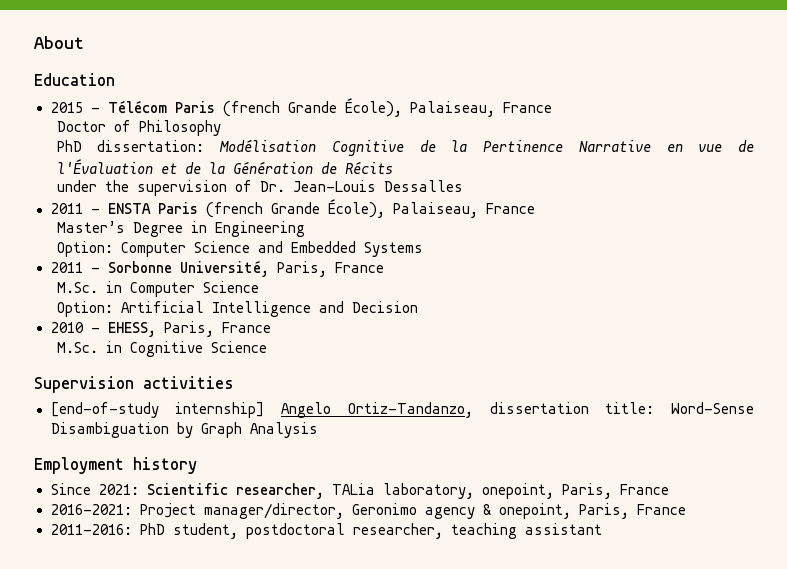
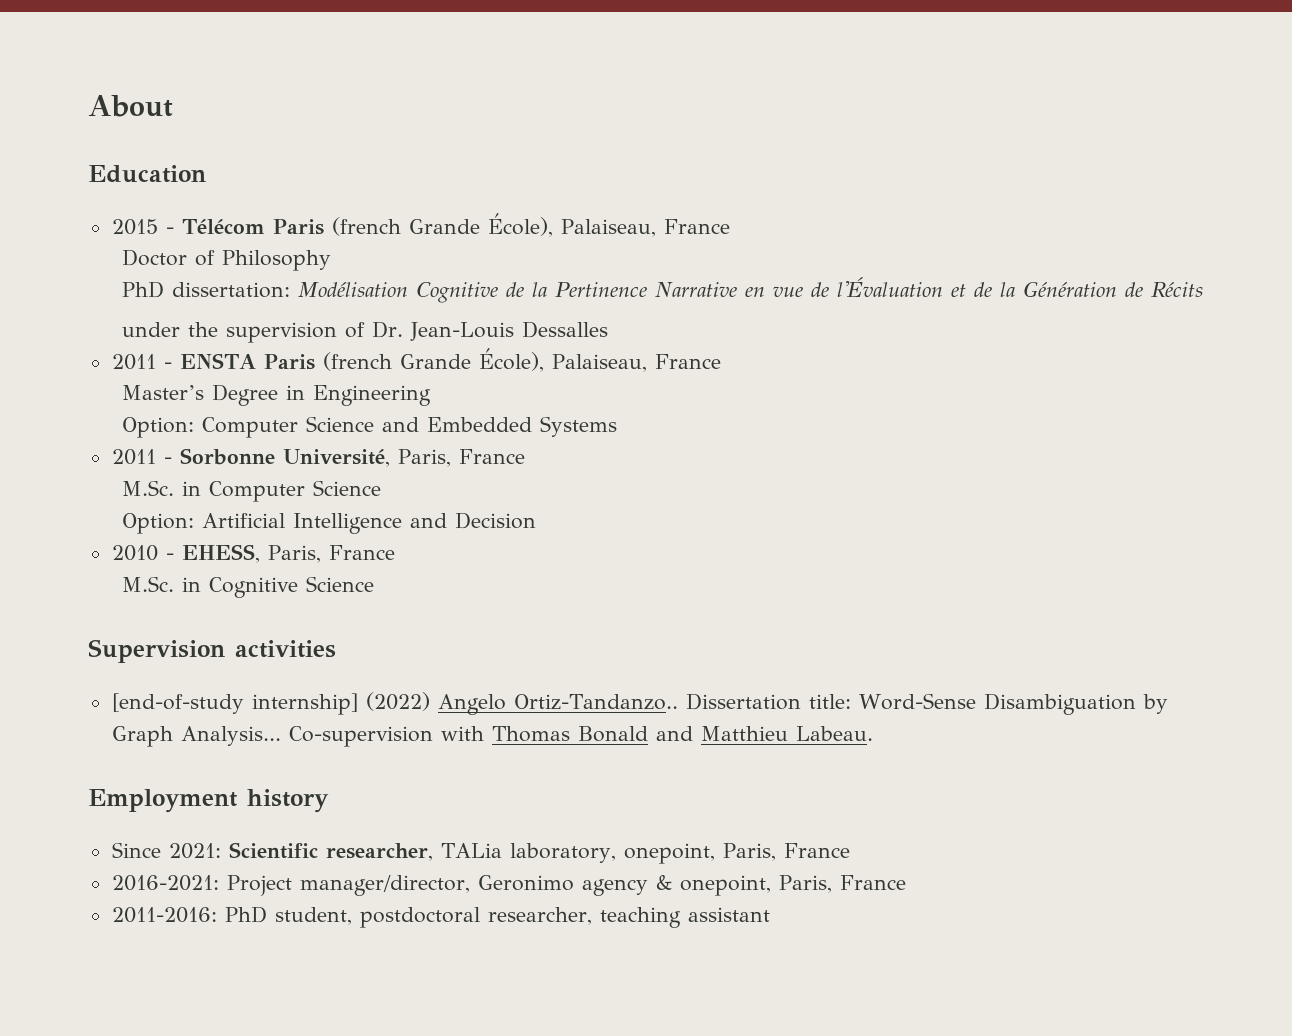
[281,402,589,418] Angelo Ortiz-Tandanzo, dissertation -> [365,692,801,715] (2022) Angelo Ortiz-Tandanzo.. Dissertation
[249,422,318,438] Analysis -> [180,726,873,747] Analysis... Co-supervision with Thomas Bonald and Matthieu Labeau.

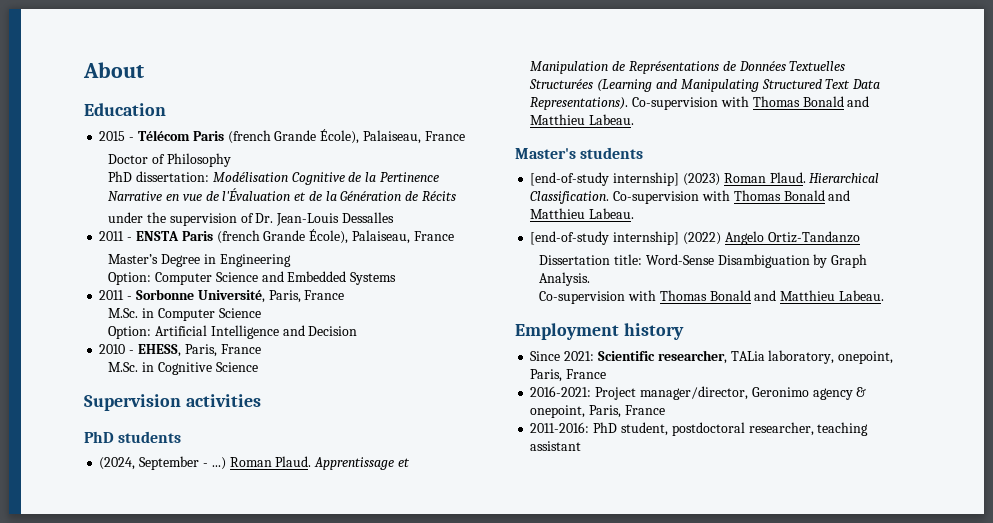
(336, 649) none -> [84,431,182,443] [99,456,410,470] [530,61,846,74] [529,79,881,92] [530,96,870,110] [530,114,635,125] [515,147,644,159] [530,172,880,186] [530,190,851,204] [530,208,635,219] // PhD students // (2024, September - ...) Roman Plaud. Apprentissage et Manipulation de Représentations de Données Textuelles Structurées (Learning and Manipulating Structured Text Data Representations). Co-supervision with Thomas Bonald and Matthieu Labeau. // Master's students // [end-of-study internship] (2023) Roman Plaud. Hierarchical Classification. Co-supervision with Thomas Bonald and Matthieu Labeau.
[513,694,678,710] Ortiz-Tandanzo.. -> [767,231,860,243] Ortiz-Tandanzo //
[180,726,281,746] Analysis... -> [539,272,591,286] Analysis. //

